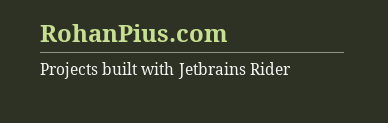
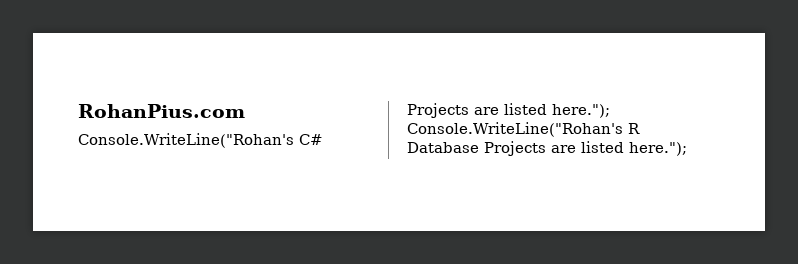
[40,62,291,79] Projects built with Jetbrains Rider -> [78,133,323,148] [407,103,610,118] [407,122,640,137] [407,141,687,156] Console.WriteLine("Rohan's C# Projects are listed here."); Console.WriteLine("Rohan's R Database Projects are listed here.");

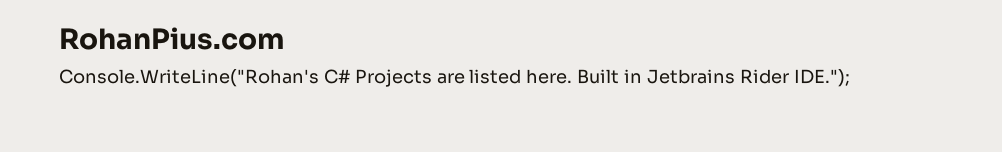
[552,104,610,118] [407,122,640,137] [407,141,687,156] here."); Console.WriteLine("Rohan's R Database Projects are listed here."); -> [526,69,850,87] here. Built in Jetbrains Rider IDE.");

